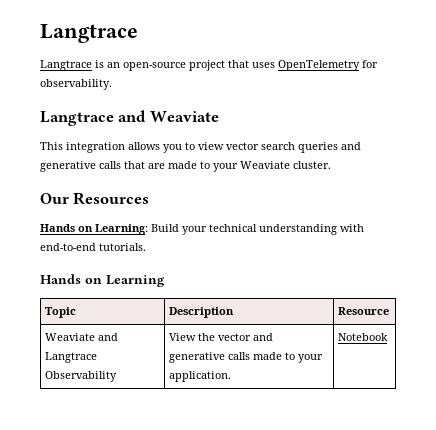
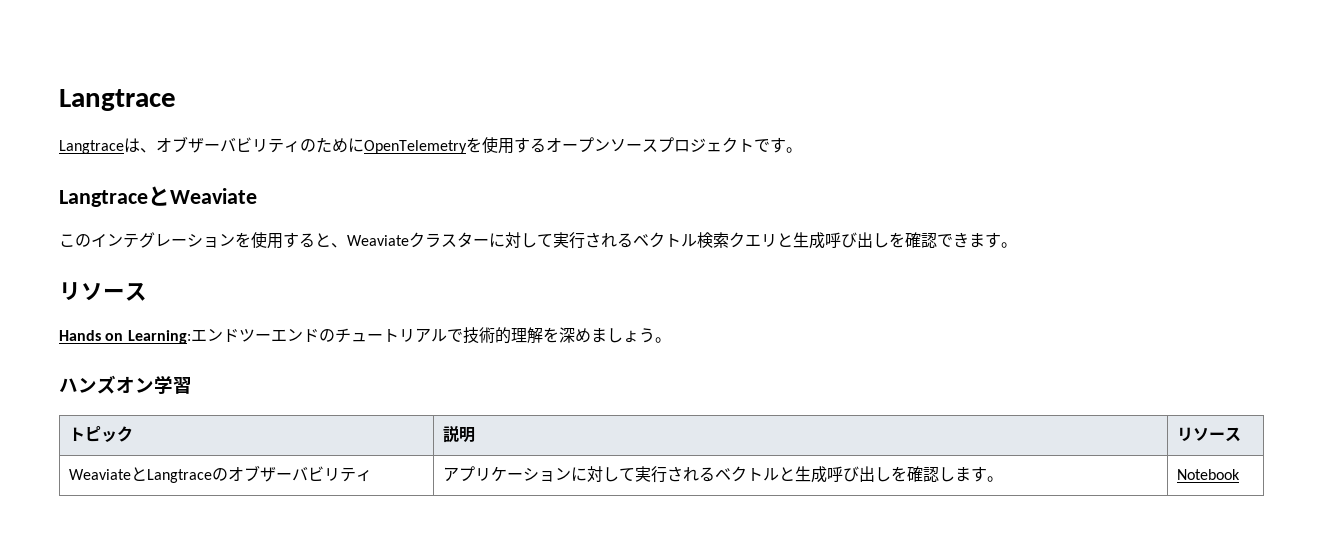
[95,60,378,71] [40,79,112,90] [40,110,147,126] is an open-source project that uses OpenTelemetry for observability. // Langtrace and -> [124,136,802,154] [59,186,170,207] は、オブザーバビリティのためにOpenTelemetryを使用するオープンソースプロジェクトです。 // Langtraceと
[40,142,361,153] [40,161,331,172] [40,192,150,205] [40,224,364,235] [40,243,146,251] [40,274,165,287] [44,307,76,318] [168,307,234,318] [337,307,389,315] [44,333,118,341] [44,352,97,363] [44,371,117,382] [168,333,273,341] [168,352,323,363] [168,371,231,382] This integration allows you to view vector search queries and generative calls that are made to your Weaviate cluster. // Our Resources // Hands on Learning: Build your technical understanding with end-to-end tutorials. // Hands on Learning // Topic | Description | Resource // Weaviate and Langtrace Observability | View the vector and generative calls made to your application. -> [59,232,1017,249] [59,282,147,301] [59,327,671,344] [59,375,192,394] [68,426,133,442] [442,425,475,443] [1176,427,1241,442] [68,465,372,483] [442,466,1003,483] このインテグレーションを使用すると、Weaviateクラスターに対して実行されるベクトル検索クエリと生成呼び出しを確認できます。 // リソース // Hands on Learning:エンドツーエンドのチュートリアルで技術的理解を深めましょう。 // ハンズオン学習 // トピック | 説明 | リソース // WeaviateとLangtraceのオブザーバビリティ | アプリケーションに対して実行されるベクトルと生成呼び出しを確認します。

